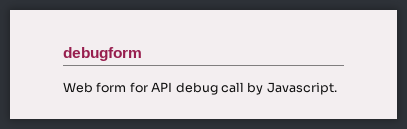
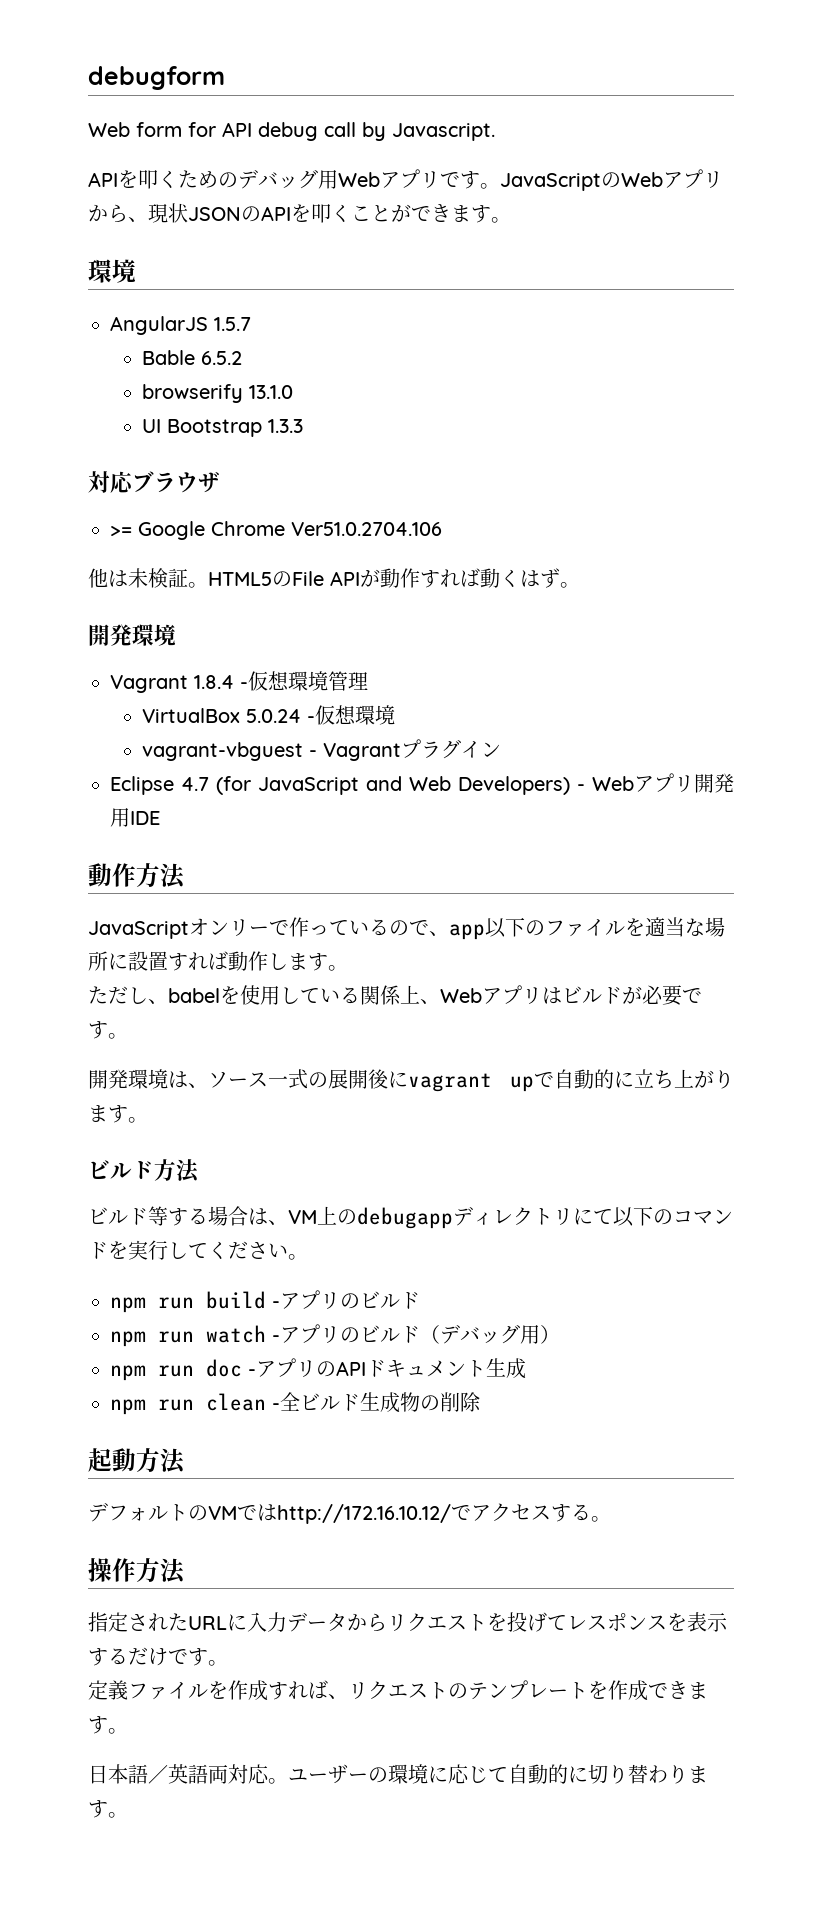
(337, 88) none -> [88,169,723,191] [88,203,511,223] [88,259,136,283] [110,316,251,335] [142,350,243,365] [142,384,294,403] [142,419,304,437] [88,471,220,493] [110,521,442,540] [88,568,580,588] [88,624,176,646] [110,671,368,693] [142,705,396,725] [142,739,502,761] [110,773,734,795] [110,808,160,827] [88,863,186,889] [88,917,725,940] [88,951,348,971] [88,985,702,1006] [88,1021,128,1039] [88,1069,734,1092] [88,1105,148,1123] [88,1159,200,1183] [88,1206,733,1229] [88,1240,308,1260] [110,1290,420,1313] [110,1324,560,1347] [110,1358,526,1381] [110,1392,481,1415] [88,1448,186,1474] [88,1502,611,1524] [88,1558,186,1584] [88,1612,728,1632] [88,1647,228,1666] [88,1680,708,1701] [88,1716,128,1734] [88,1764,708,1784] [88,1800,128,1818] // APIを叩くためのデバッグ用Webアプリです。JavaScriptのWebアプリから、現状JSONのAPIを叩くことができます。 // 環境 // AngularJS 1.5.7 // Bable 6.5.2 // browserify 13.1.0 // UI Bootstrap 1.3.3 // 対応ブラウザ // >= Google Chrome Ver51.0.2704.106 // 他は未検証。HTML5のFile APIが動作すれば動くはず。 // 開発環境 // Vagrant 1.8.4 -仮想環境管理 // VirtualBox 5.0.24 -仮想環境 // vagrant-vbguest - Vagrantプラグイン // Eclipse 4.7 (for JavaScript and Web Developers) - Webアプリ開発用IDE // 動作方法 // JavaScriptオンリーで作っているので、app以下のファイルを適当な場所に設置すれば動作します。 // ただし、babelを使用している関係上、Webアプリはビルドが必要です。 // 開発環境は、ソース一式の展開後にvagrant upで自動的に立ち上がります。 // ビルド方法 // ビルド等する場合は、VM上のdebugappディレクトリにて以下のコマンドを実行してください。 // npm run build -アプリのビルド // npm run watch -アプリのビルド（デバッグ用） // npm run doc -アプリのAPIドキュメント生成 // npm run clean -全ビルド生成物の削除 // 起動方法 // デフォルトのVMではhttp://172.16.10.12/でアクセスする。 // 操作方法 // 指定されたURLに入力データからリクエストを投げてレスポンスを表示するだけです。 // 定義ファイルを作成すれば、リクエストのテンプレートを作成できます。 // 日本語／英語両対応。ユーザーの環境に応じて自動的に切り替わります。

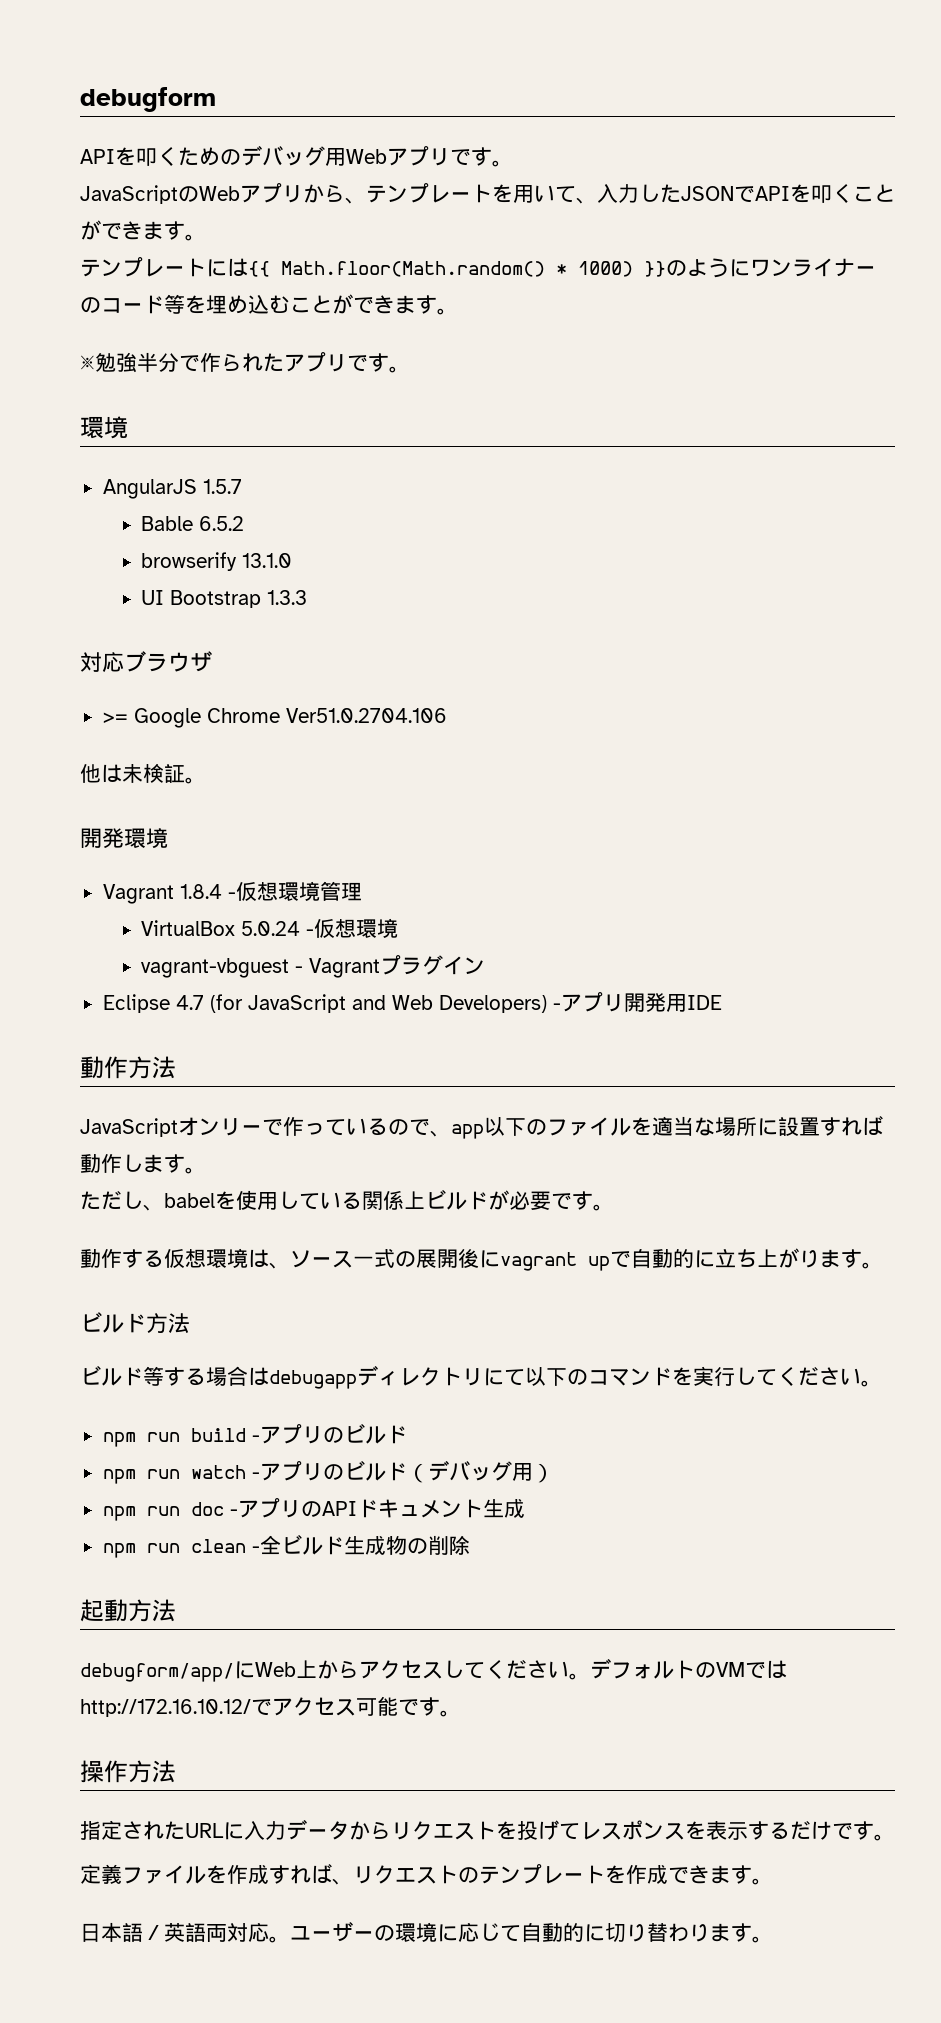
[88,122,495,141] // Web form for API debug call by Javascript. -> (216, 99) none
(500, 186) none -> (513, 163) //
[148,203,261,223] 現状JSONの -> [366,183,755,204] テンプレートを用いて、入力したJSONで
(511, 220) none -> [80,257,876,278] [80,294,458,315] [80,352,410,373] // テンプレートには{{ Math.floor(Math.random() * 1000) }}のようにワンライナーのコード等を埋め込むことができます。 // ※勉強半分で作られたアプリです。
[208,568,580,588] HTML5のFile APIが動作すれば動くはず。 -> (206, 780) none
[592,776,634,791] Web -> (561, 1006) none
[420,985,562,1004] 、Webアプリは -> (425, 1200) none
[88,1069,128,1089] 開発 -> [80,1249,206,1268] 動作する仮想
[268,1206,357,1225] 、VM上の -> (269, 1376) none
(186, 1461) none -> [80,1660,590,1682] debugform/app/にWeb上からアクセスしてください。
[551,1504,591,1522] する -> [356,1696,440,1716] 可能です

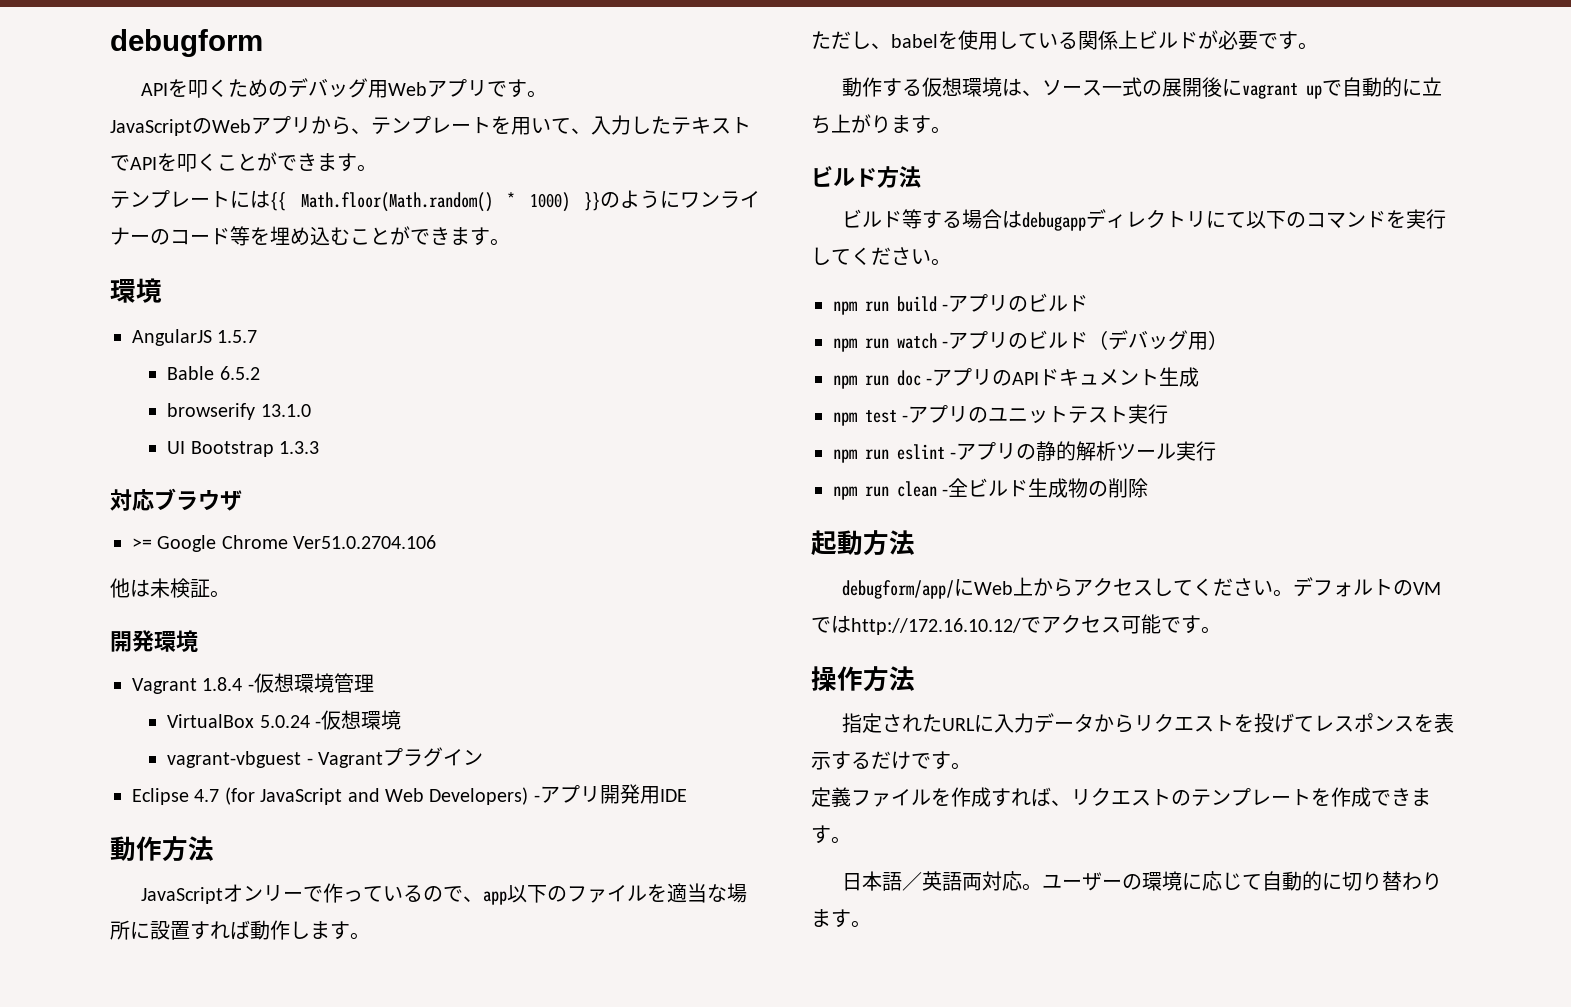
[681,186,734,201] JSON -> [671,117,751,135] テキスト
[80,352,410,373] // ※勉強半分で作られたアプリです。 -> (510, 242) none
(525, 1508) none -> [833,404,1169,426] [833,441,1217,463] // npm test -アプリのユニットテスト実行 // npm run eslint -アプリの静的解析ツール実行

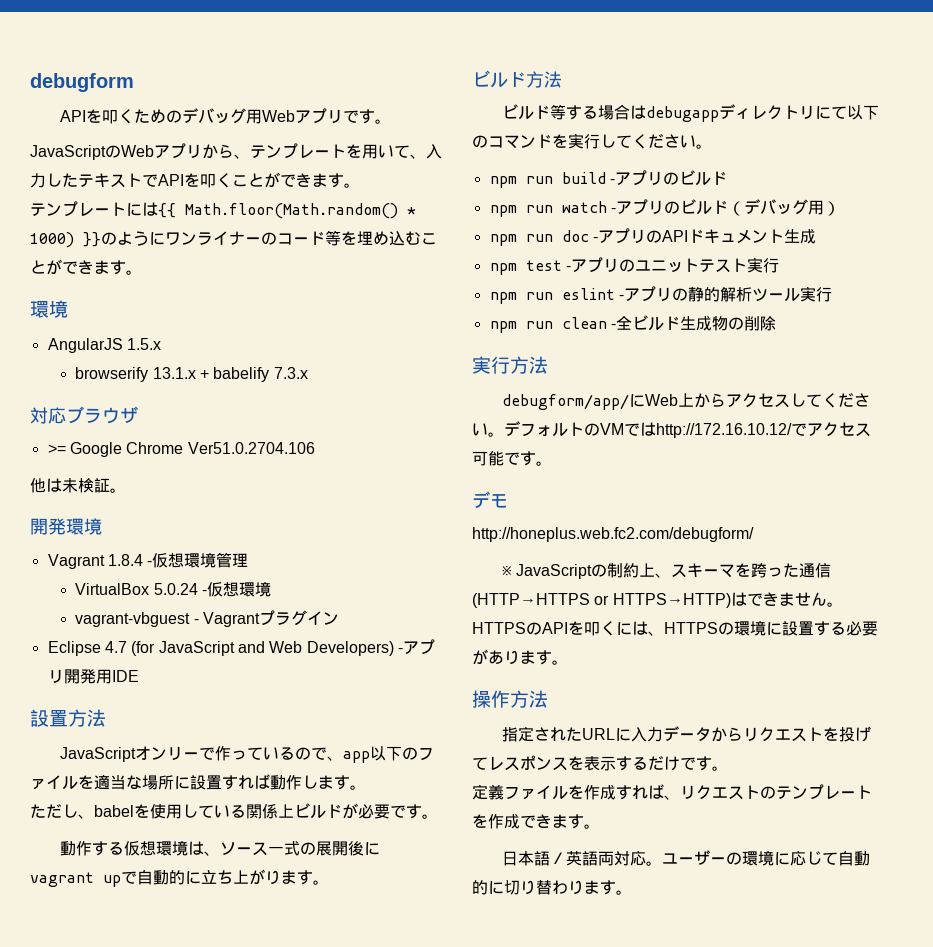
[217,330,258,343] [167,366,260,380] [167,403,311,420] [167,441,320,457] 1.5.7 // Bable 6.5.2 // browserify 13.1.0 // UI Bootstrap 1.3.3 -> [126,338,161,350] [75,367,308,382] 1.5.x // browserify 13.1.x + babelify 7.3.x
[110,836,162,861] 動作 -> [30,709,68,727] 設置
[811,530,863,556] 起動 -> [472,356,510,374] 実行
(1221, 630) none -> [472,491,508,509] [472,527,754,542] [502,563,832,579] [472,592,843,608] [472,620,878,636] [472,649,568,665] // デモ // http://honeplus.web.fc2.com/debugform/ // ※ JavaScriptの制約上、スキーマを跨った通信(HTTP→HTTPS or HTTPS→HTTP)はできません。HTTPSのAPIを叩くには、HTTPSの環境に設置する必要があります。

